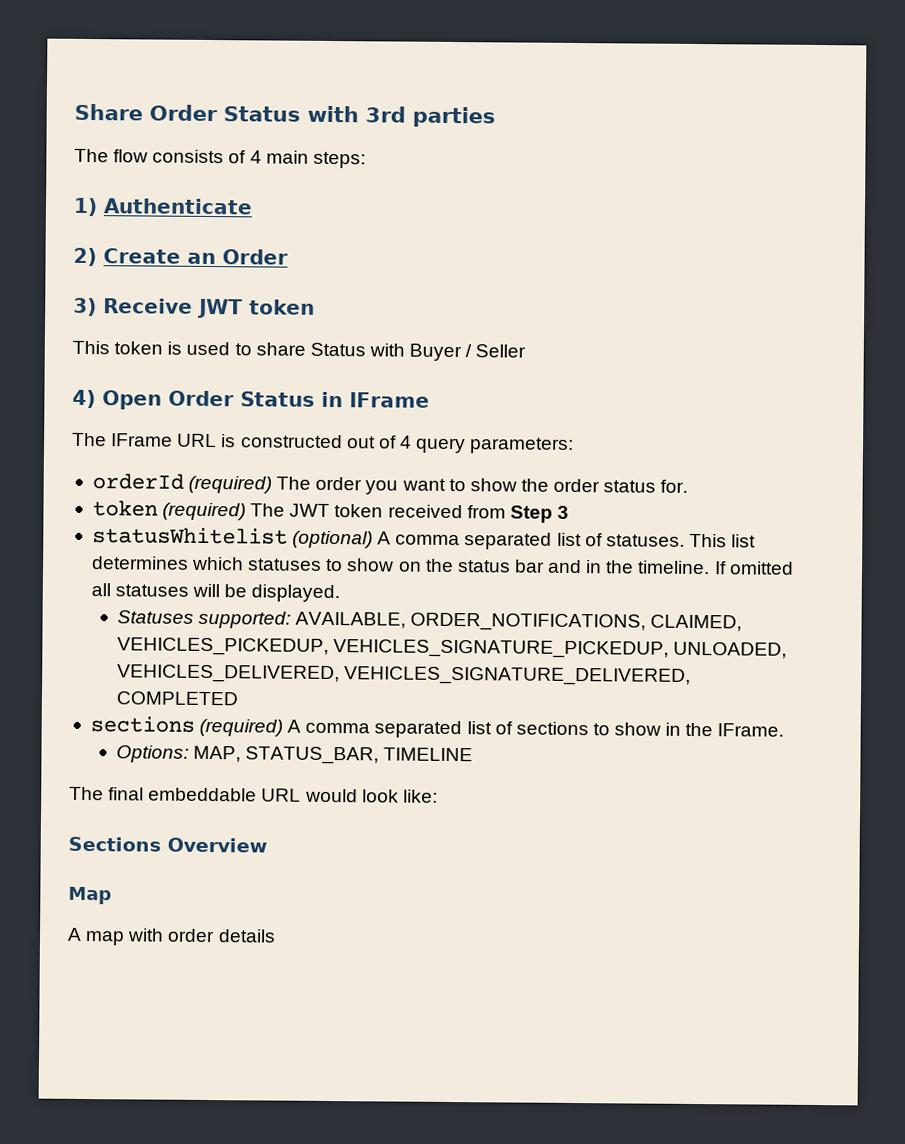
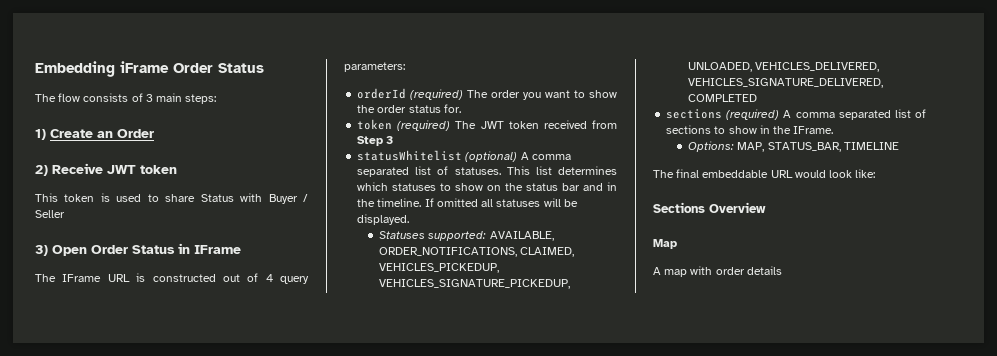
[74,103,496,128] Share Order Status with 3rd parties -> [35,61,264,77] Embedding iFrame Order Status
[249,150,262,164] 4 -> [145,94,153,102] 3
[103,198,253,215] [73,247,97,267] Authenticate // 2) -> (46, 134) none
[73,297,97,317] 3) -> [35,165,48,176] 2)
[72,389,96,409] 4) -> [35,245,48,256] 3)

